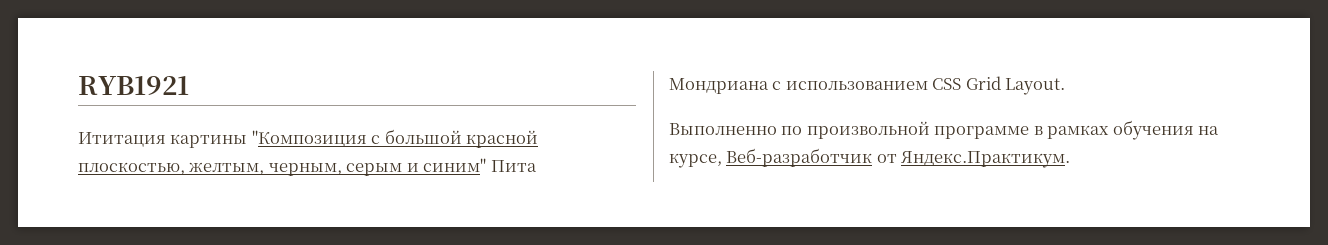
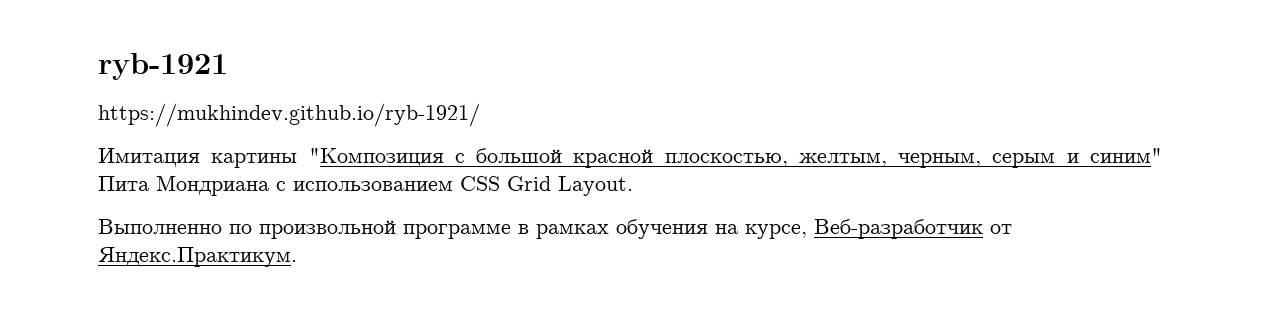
[78,76,189,95] [78,132,166,147] RYB1921 // Ититация -> [98,53,228,80] [98,103,480,127] [98,148,200,167] ryb-1921 // https://mukhindev.github.io/ryb-1921/ // Имитация

